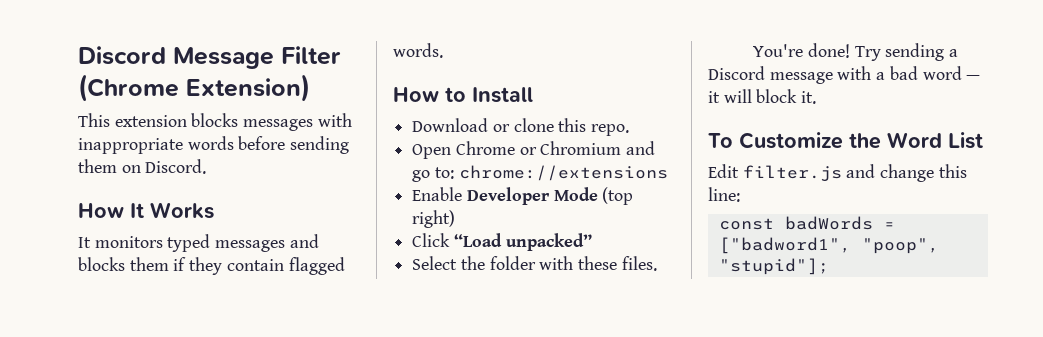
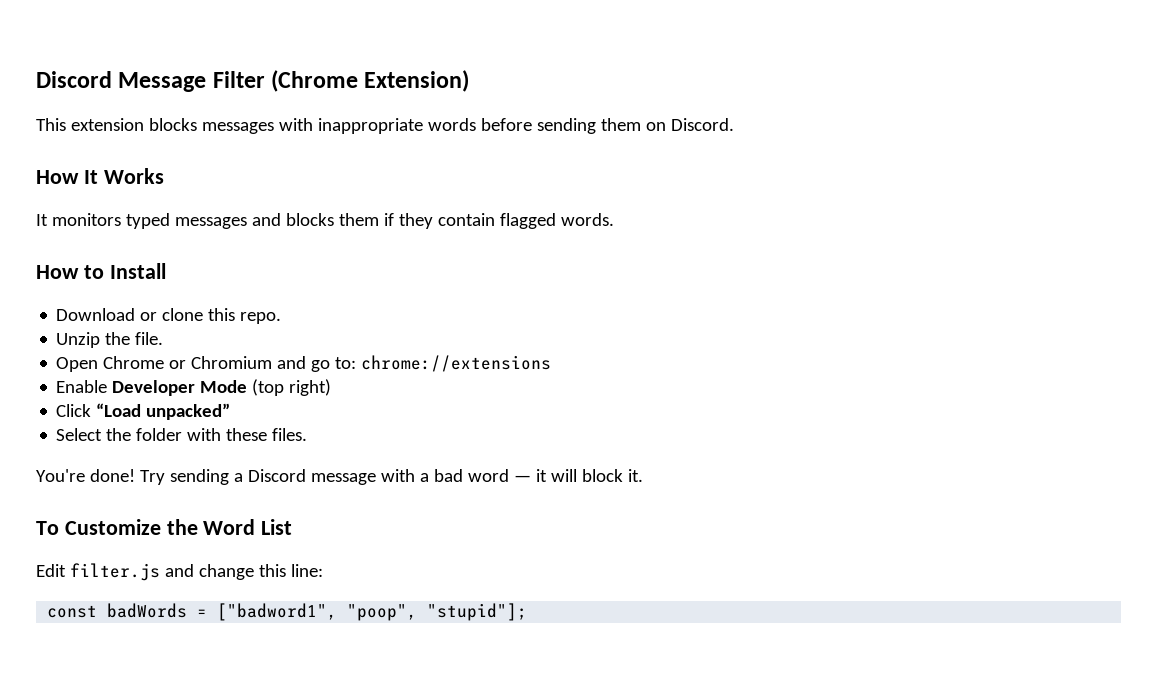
(630, 130) none -> [56,332,164,348] // Unzip the file.

